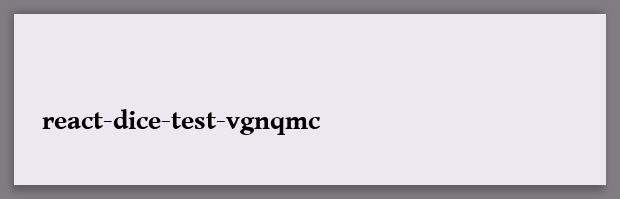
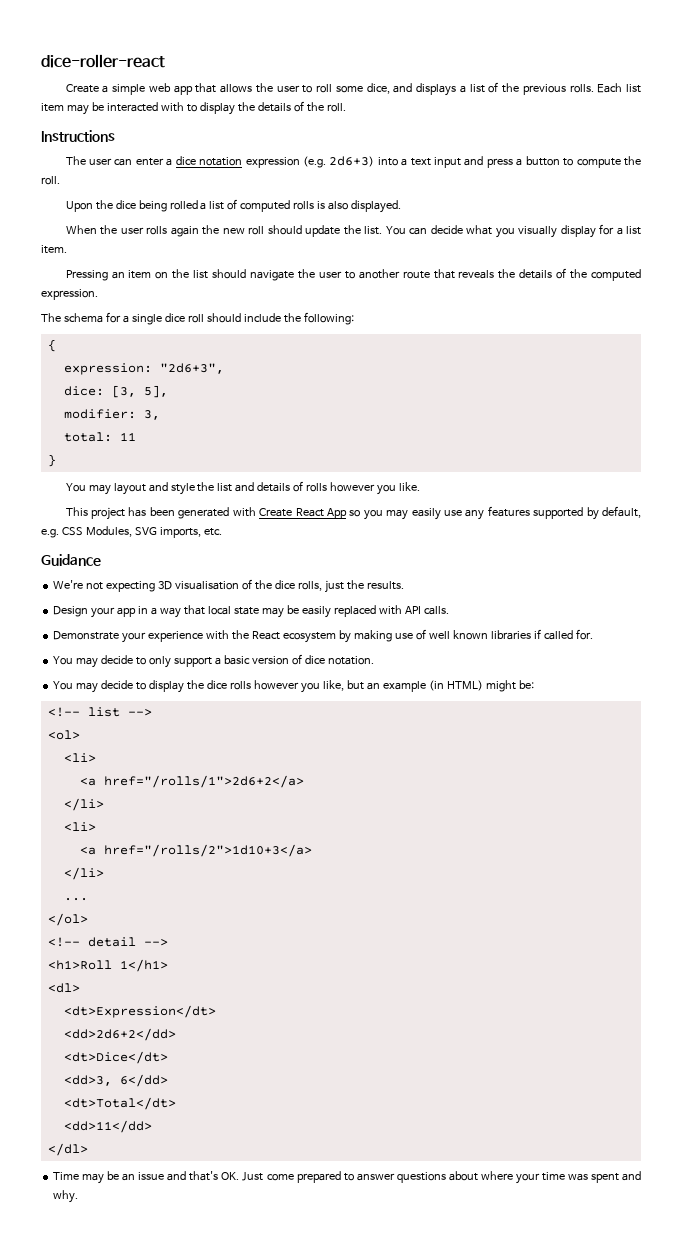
[42,109,320,135] react-dice-test-vgnqmc -> [41,54,165,68] [65,82,641,96] [41,101,346,115] [41,130,115,142] [65,156,642,168] [41,176,60,185] [65,199,402,213] [65,224,641,238] [41,245,67,254] [65,268,641,281] [41,289,98,300] [41,312,354,325] [47,339,56,352] [63,363,224,375] [63,385,168,398] [63,409,160,420] [63,432,136,442] [47,454,56,467] [65,481,421,495] [65,506,641,520] [41,526,222,538] [41,554,101,566] [53,579,404,593] [53,605,449,618] [53,629,593,643] [53,654,374,668] [53,680,534,693] [47,707,152,717] [47,730,80,740] [63,753,96,762] [79,775,304,788] [63,798,104,811] [63,822,96,831] [79,844,312,857] [63,867,104,880] [63,898,88,901] [47,913,88,926] [47,937,168,947] [47,959,168,972] [47,983,80,993] [63,1005,216,1018] [63,1028,176,1041] [63,1051,168,1064] [63,1074,168,1087] [63,1097,176,1110] [63,1120,152,1133] [47,1143,88,1156] [53,1171,641,1184] [53,1190,79,1203] dice-roller-react // Create a simple web app that allows the user to roll some dice, and displays a list of the previous rolls. Each list item may be interacted with to display the details of the roll. // Instructions // The user can enter a dice notation expression (e.g. 2d6+3) into a text input and press a button to compute the roll. // Upon the dice being rolled a list of computed rolls is also displayed. // When the user rolls again the new roll should update the list. You can decide what you visually display for a list item. // Pressing an item on the list should navigate the user to another route that reveals the details of the computed expression. // The schema for a single dice roll should include the following: // { // expression: "2d6+3", // dice: [3, 5], // modifier: 3, // total: 11 // } // You may layout and style the list and details of rolls however you like. // This project has been generated with Create React App so you may easily use any features supported by default, e.g. CSS Modules, SVG imports, etc. // Guidance // We're not expecting 3D visualisation of the dice rolls, just the results. // Design your app in a way that local state may be easily replaced with API calls. // Demonstrate your experience with the React ecosystem by making use of well known libraries if called for. // You may decide to only support a basic version of dice notation. // You may decide to display the dice rolls however you like, but an example (in HTML) might be: // <!-- list --> // <ol> // <li> // <a href="/rolls/1">2d6+2</a> // </li> // <li> // <a href="/rolls/2">1d10+3</a> // </li> // ... // </ol> // <!-- detail --> // <h1>Roll 1</h1> // <dl> // <dt>Expression</dt> // <dd>2d6+2</dd> // <dt>Dice</dt> // <dd>3, 6</dd> // <dt>Total</dt> // <dd>11</dd> // </dl> // Time may be an issue and that's OK. Just come prepared to answer questions about where your time was spent and why.

